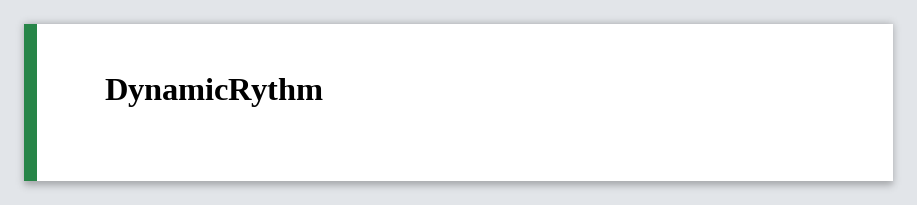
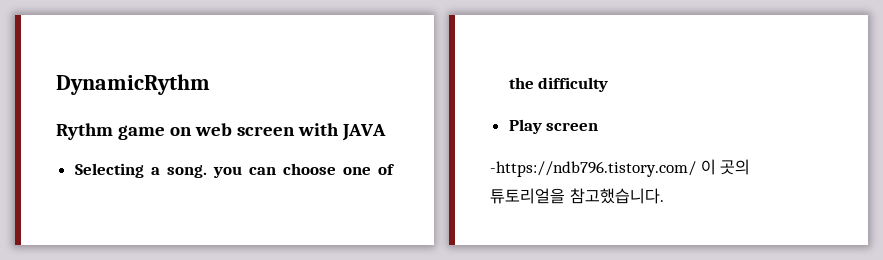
(323, 92) none -> [56,123,386,141] [74,163,395,178] [508,77,609,92] [508,119,599,134] [490,159,751,177] [490,188,664,204] // Rythm game on web screen with JAVA // Selecting a song. you can choose one of the difficulty // Play screen // -https://ndb796.tistory.com/ 이 곳의 튜토리얼을 참고했습니다.

